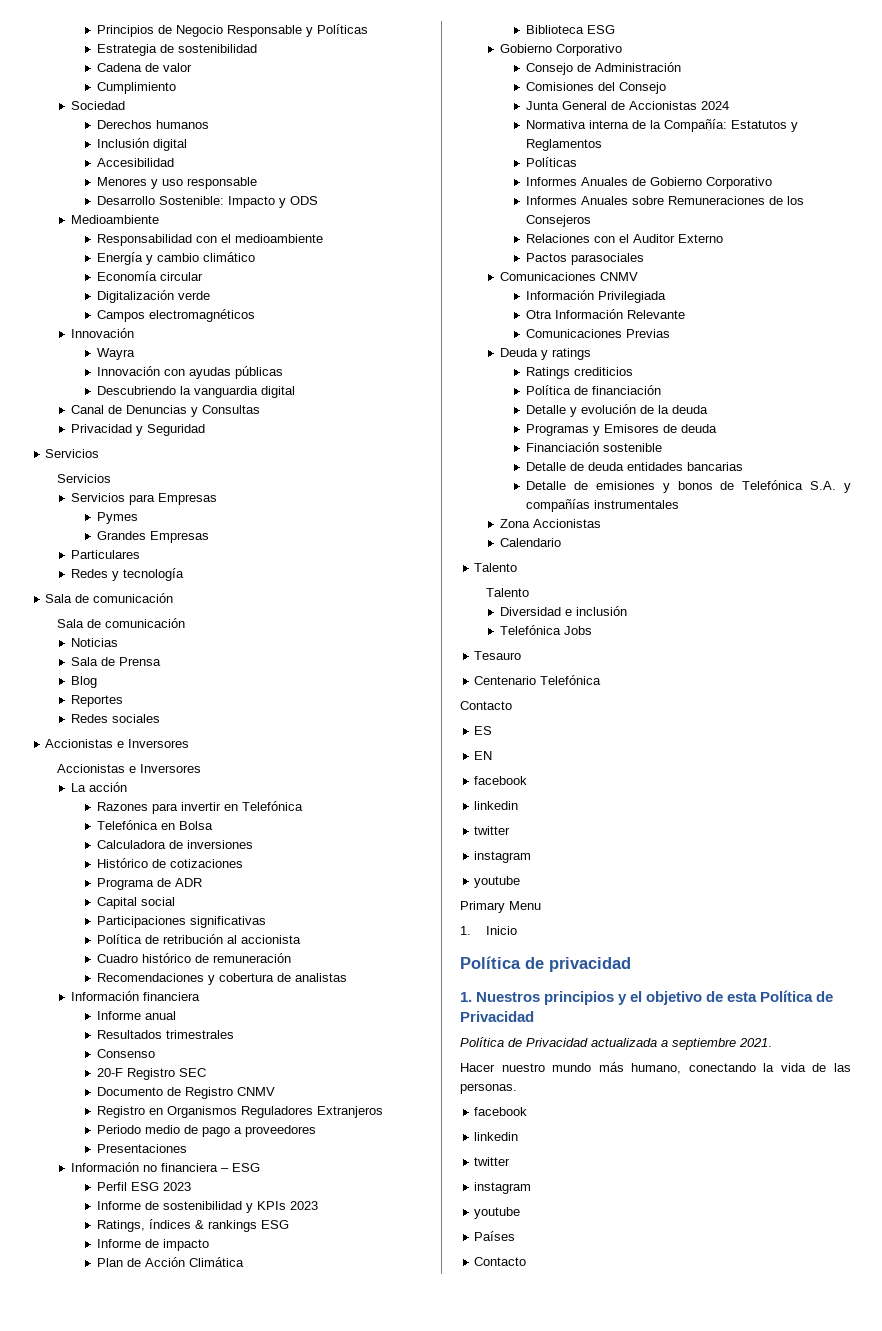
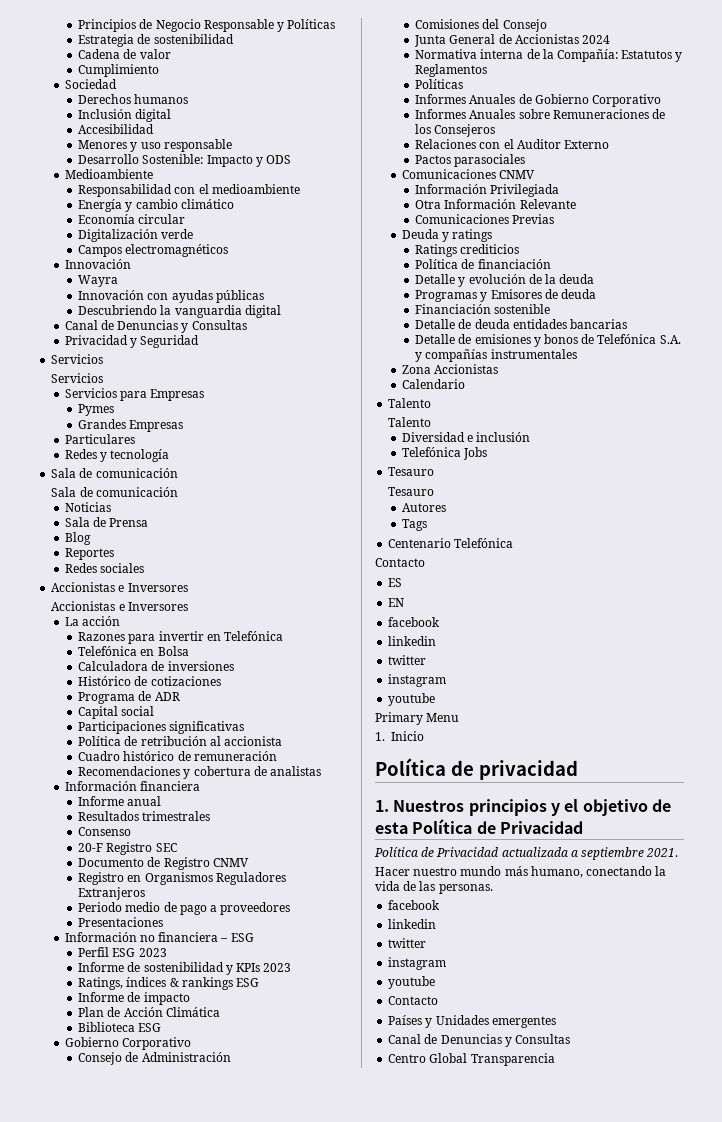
(522, 655) none -> [388,487,435,496] [401,503,446,512] [401,519,427,531] // Tesauro // Autores // Tags
(521, 1213) none -> [388,996,439,1005] // Contacto
[474,1257,527,1266] // Contacto -> [425,1015,556,1028] [388,1034,571,1047] [388,1053,555,1066] y Unidades emergentes // Canal de Denuncias y Consultas // Centro Global Transparencia

